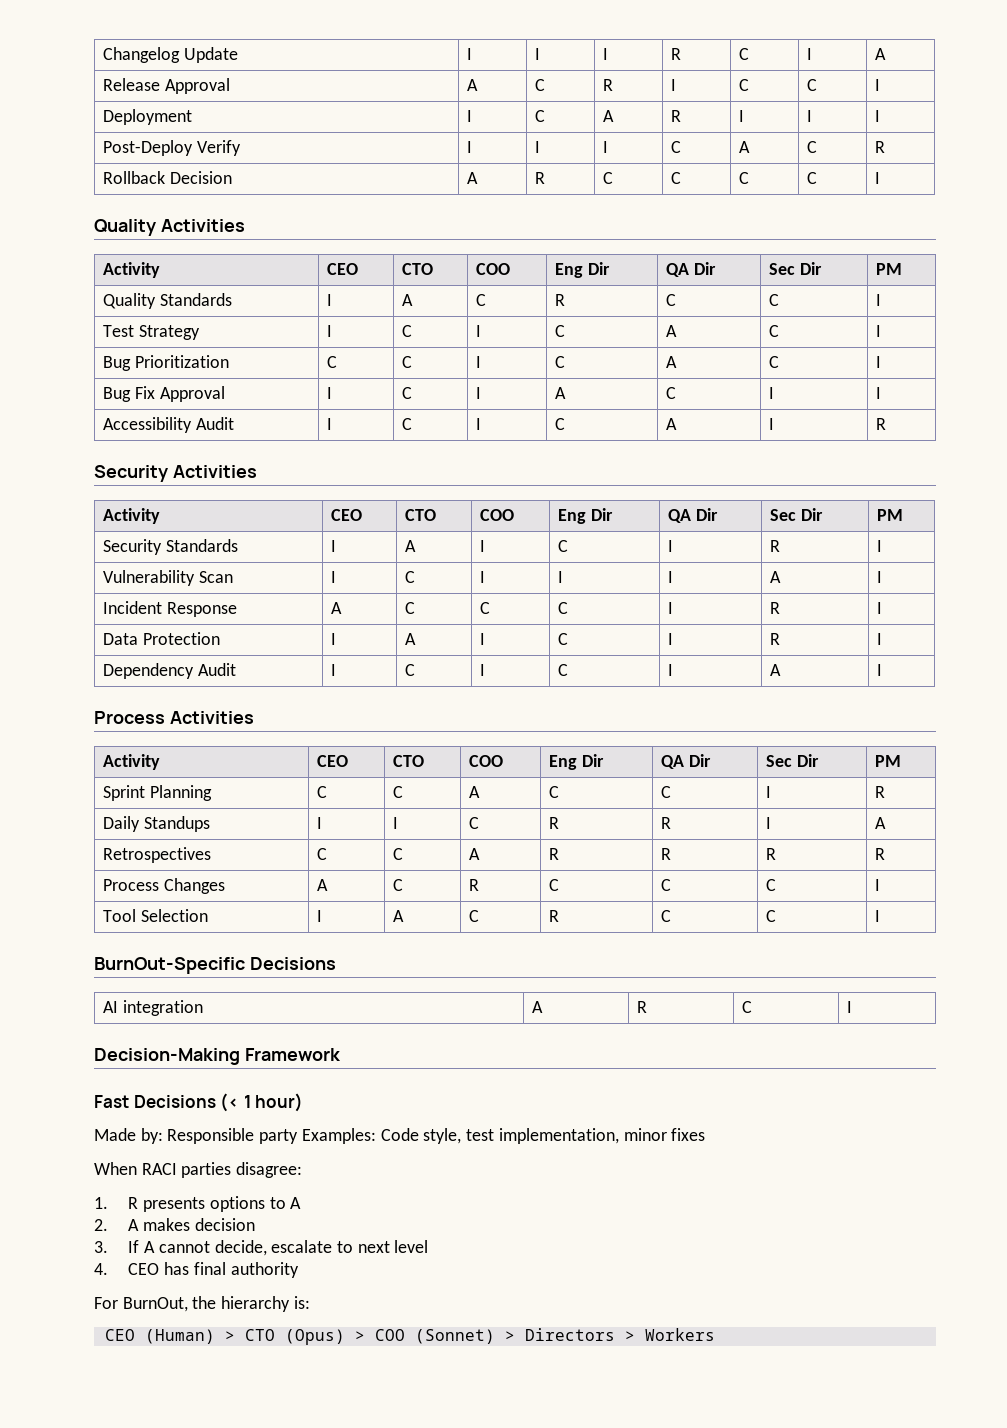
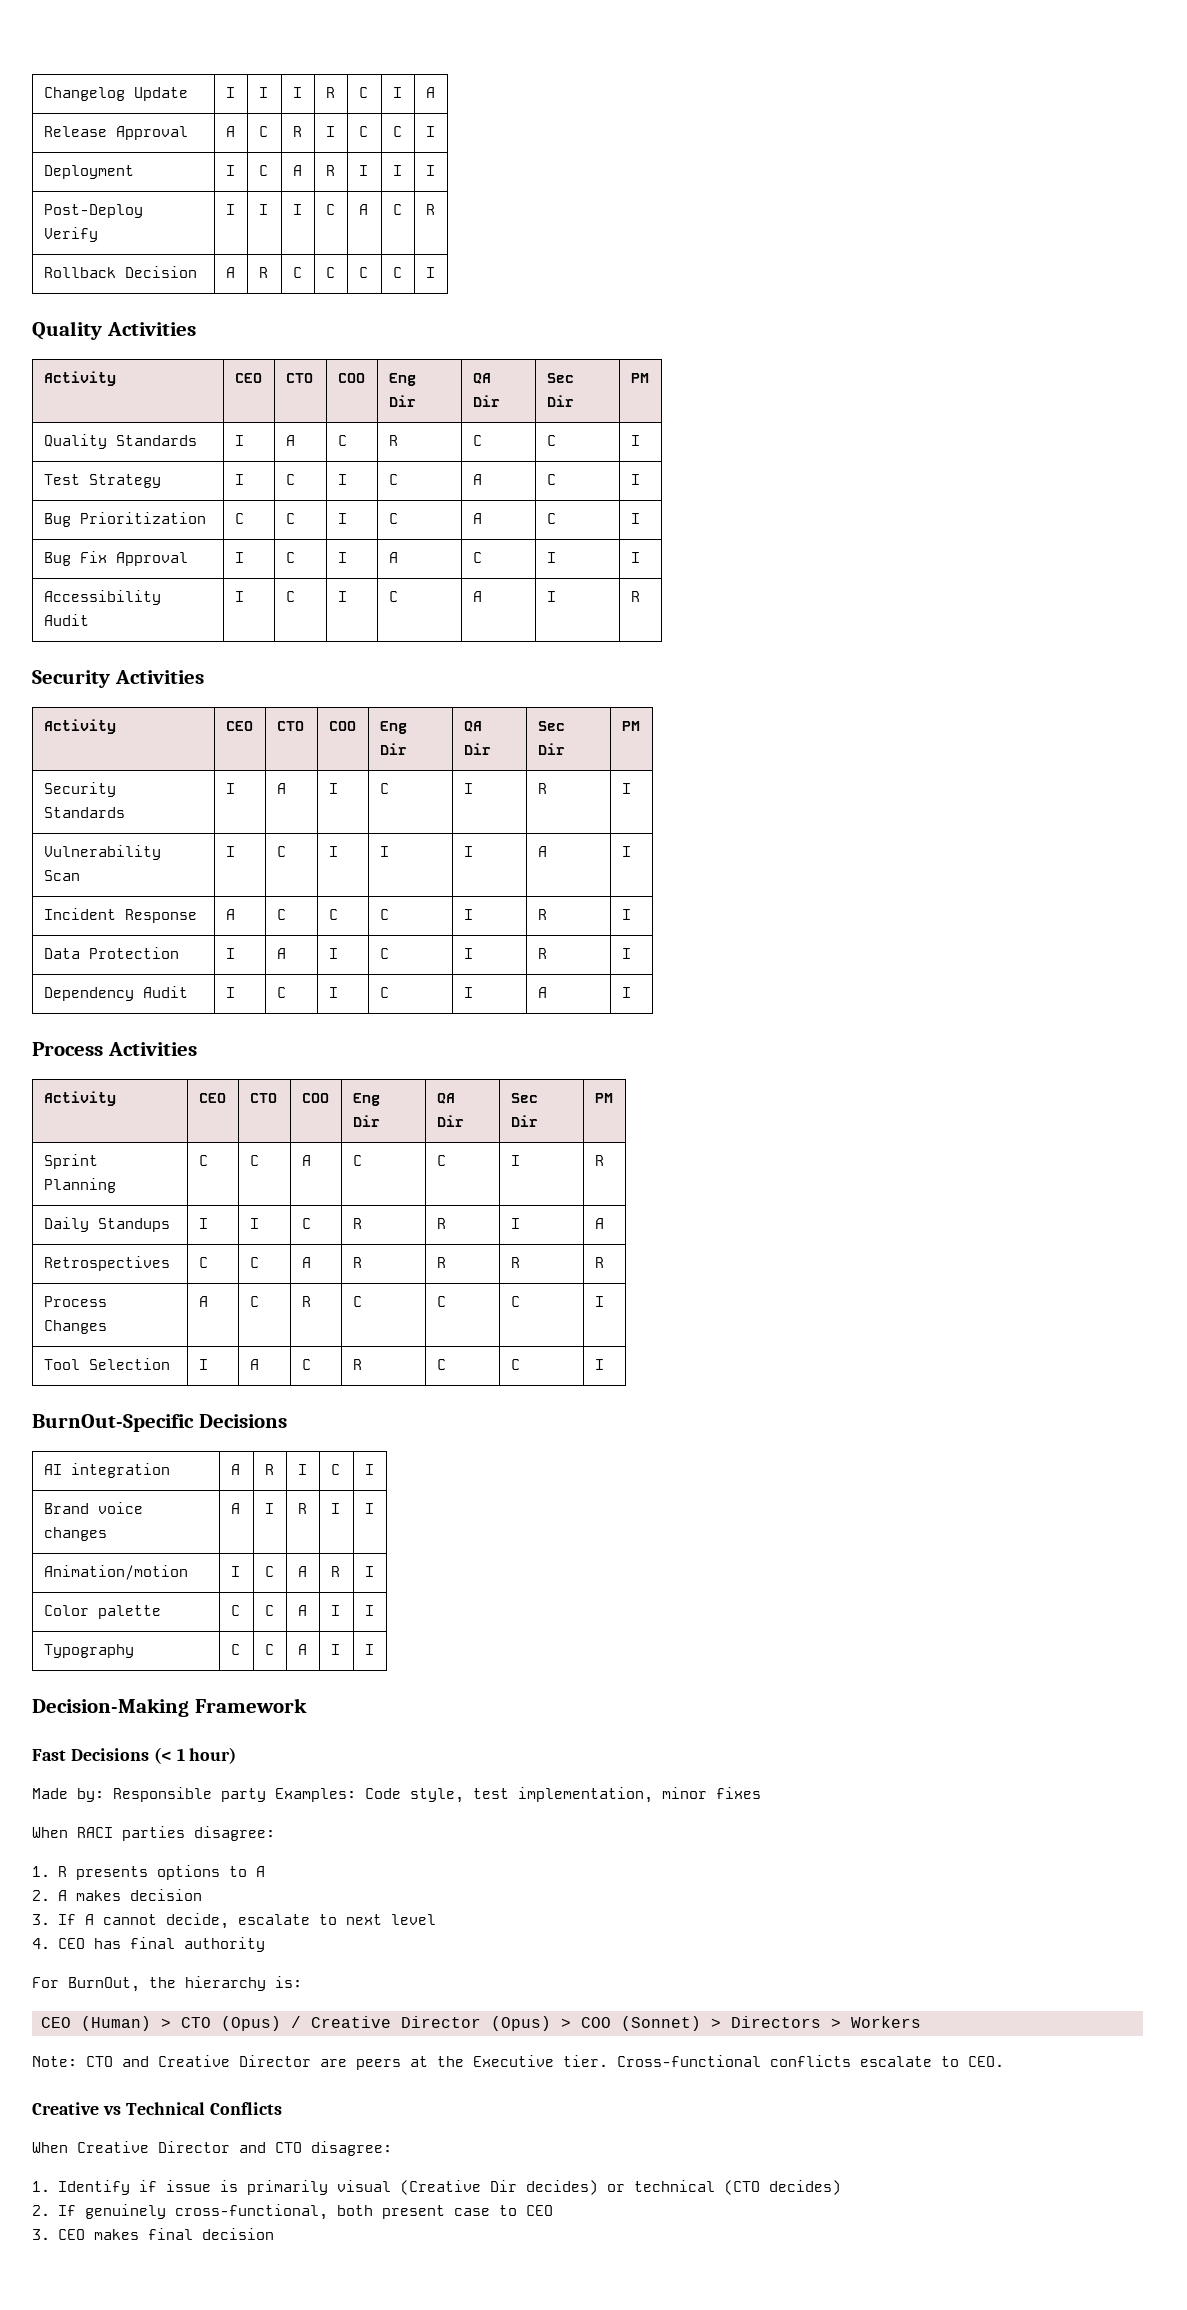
[742,1001,753,1013] [847,1001,853,1013] | C | I -> [297,1464,307,1475] [330,1464,340,1475] [364,1464,374,1475] [43,1502,143,1514] [43,1527,107,1541] [230,1503,240,1514] [264,1503,274,1514] [297,1503,307,1514] [330,1503,340,1514] [364,1503,374,1514] [43,1565,188,1580] [230,1566,240,1577] [264,1566,274,1577] [297,1566,307,1577] [330,1566,340,1577] [364,1566,374,1577] [43,1605,161,1619] [230,1605,240,1616] [264,1605,274,1616] [297,1605,307,1616] [330,1605,340,1616] [364,1605,374,1616] [43,1644,134,1658] [230,1644,240,1655] [264,1644,274,1655] [297,1644,307,1655] [330,1644,340,1655] [364,1644,374,1655] | I | C | I // Brand voice changes | A | I | R | I | I // Animation/motion | I | C | A | R | I // Color palette | C | C | A | I | I // Typography | C | C | A | I | I
(345, 1337) none -> [291,2016,551,2031] / Creative Director (Opus)
(715, 1334) none -> [32,2055,1004,2070] [32,2102,282,2115] [32,2141,392,2156] [32,2180,841,2195] [32,2204,553,2220] [32,2228,274,2240] // Note: CTO and Creative Director are peers at the Executive tier. Cross-functional conflicts escalate to CEO. // Creative vs Technical Conflicts // When Creative Director and CTO disagree: // 1. Identify if issue is primarily visual (Creative Dir decides) or technical (CTO decides) // 2. If genuinely cross-functional, both present case to CEO // 3. CEO makes final decision

